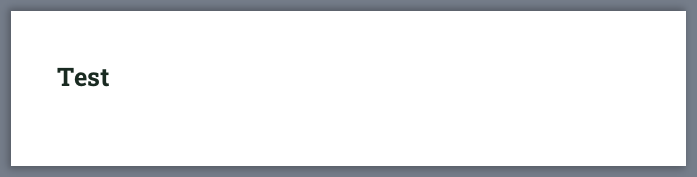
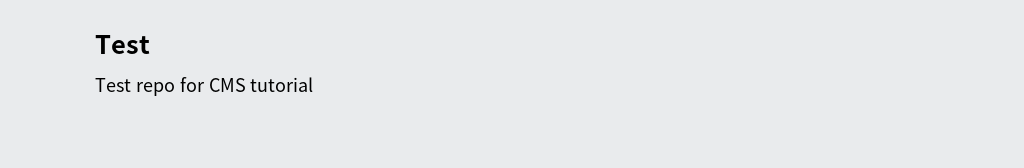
[57,67,110,87] Test -> [95,35,150,54] [95,77,314,96] Test // Test repo for CMS tutorial

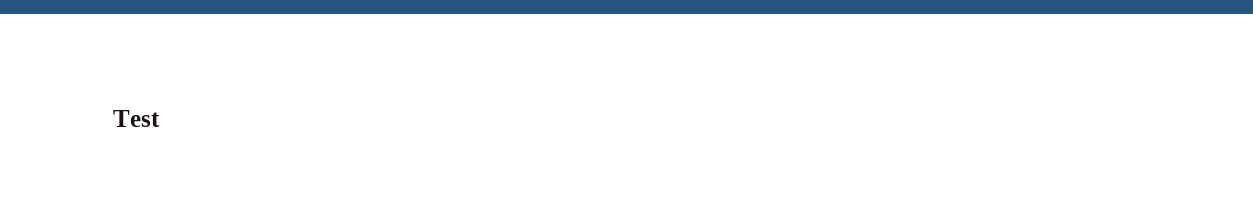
[95,35,150,54] [95,77,314,96] Test // Test repo for CMS tutorial -> [113,110,160,127] Test

